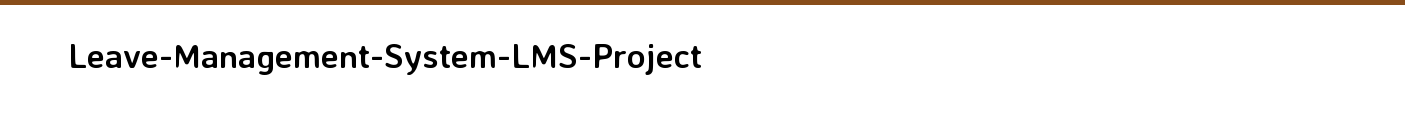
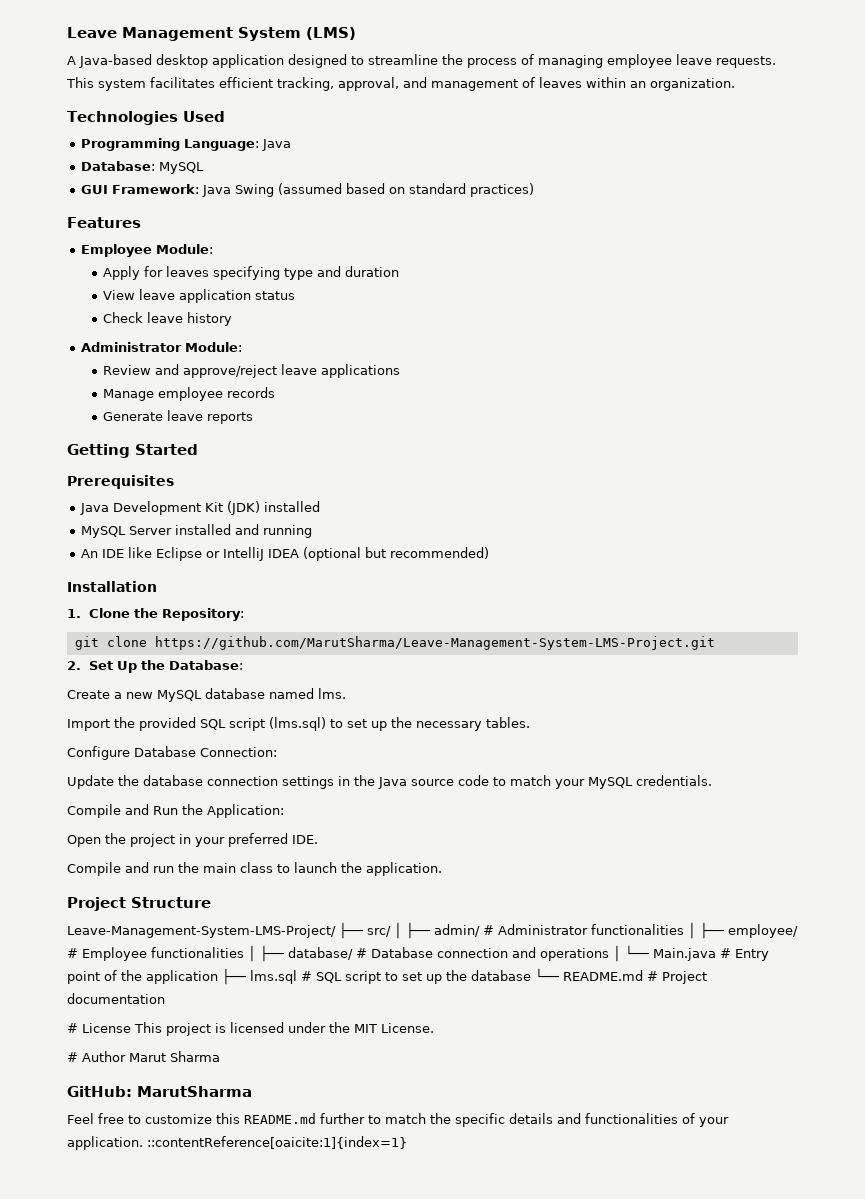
[68,44,702,75] Leave-Management-System-LMS-Project -> [67,27,356,41] [67,54,776,68] [66,77,735,91] [67,111,225,125] [81,138,292,151] [81,161,205,174] [81,183,535,197] [67,217,141,228] [81,244,214,257] [103,266,400,280] [103,289,296,303] [103,312,233,326] [81,342,243,352] [103,364,401,378] [103,387,276,401] [103,410,254,424] [67,444,198,458] [67,475,174,489] [80,501,321,515] [81,524,313,538] [81,547,490,561] [67,581,157,592] [67,608,244,621] [74,636,715,650] [67,660,243,673] [67,688,346,702] [67,717,530,731] [67,746,277,760] [67,775,712,789] [67,804,284,818] [67,833,318,847] [67,862,442,876] [67,897,211,911] [67,922,798,939] [67,945,769,962] [67,968,707,985] [67,993,165,1004] [67,1022,434,1036] [67,1051,220,1062] [67,1086,252,1097] [67,1113,729,1127] [67,1136,407,1150] Leave Management System (LMS) // A Java-based desktop application designed to streamline the process of managing employee leave requests. This system facilitates efficient tracking, approval, and management of leaves within an organization. // Technologies Used // Programming Language: Java // Database: MySQL // GUI Framework: Java Swing (assumed based on standard practices) // Features // Employee Module: // Apply for leaves specifying type and duration // View leave application status // Check leave history // Administrator Module: // Review and approve/reject leave applications // Manage employee records // Generate leave reports // Getting Started // Prerequisites // Java Development Kit (JDK) installed // MySQL Server installed and running // An IDE like Eclipse or IntelliJ IDEA (optional but recommended) // Installation // 1. Clone the Repository: // git clone https://github.com/MarutSharma/Leave-Management-System-LMS-Project.git // 2. Set Up the Database: // Create a new MySQL database named lms. // Import the provided SQL script (lms.sql) to set up the necessary tables. // Configure Database Connection: // Update the database connection settings in the Java source code to match your MySQL credentials. // Compile and Run the Application: // Open the project in your preferred IDE. // Compile and run the main class to launch the application. // Project Structure // Leave-Management-System-LMS-Project/ ├── src/ │ ├── admin/ # Administrator functionalities │ ├── employee/ # Employee functionalities │ ├── database/ # Database connection and operations │ └── Main.java # Entry point of the application ├── lms.sql # SQL script to set up the database └── README.md # Project documentation // # License This project is licensed under the MIT License. // # Author Marut Sharma // GitHub: MarutSharma // Feel free to customize this README.md further to match the specific details and functionalities of your application. ::contentReference[oaicite:1]{index=1}

